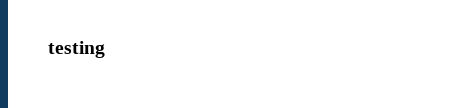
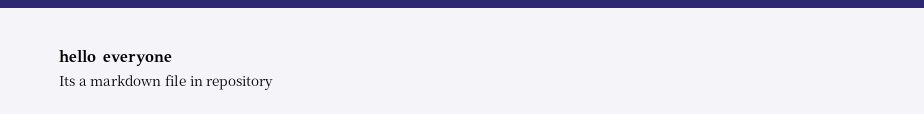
[48,41,105,58] testing -> [59,50,172,66] [59,75,274,90] hello everyone // Its a markdown file in repository

